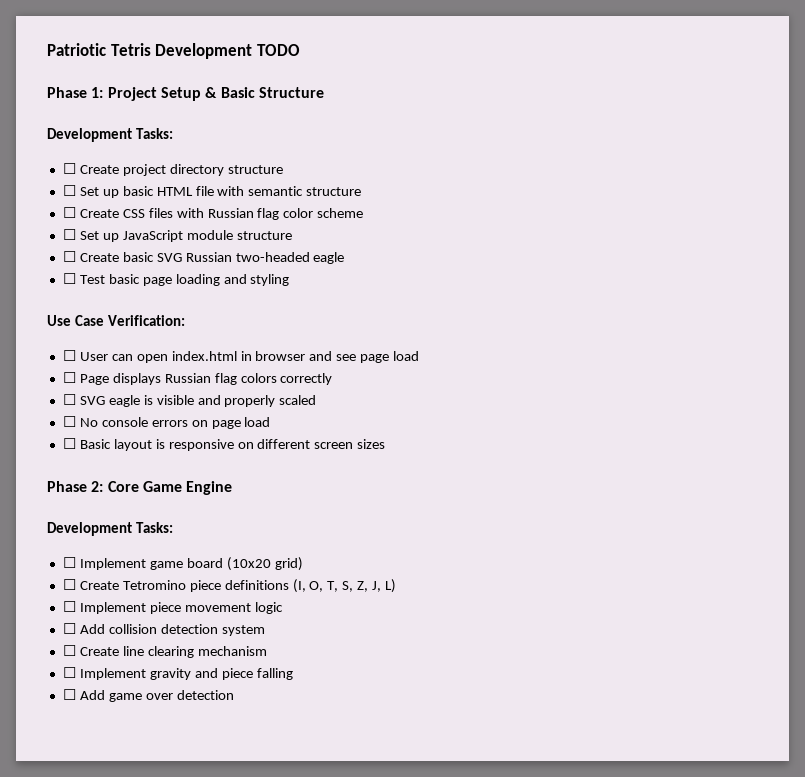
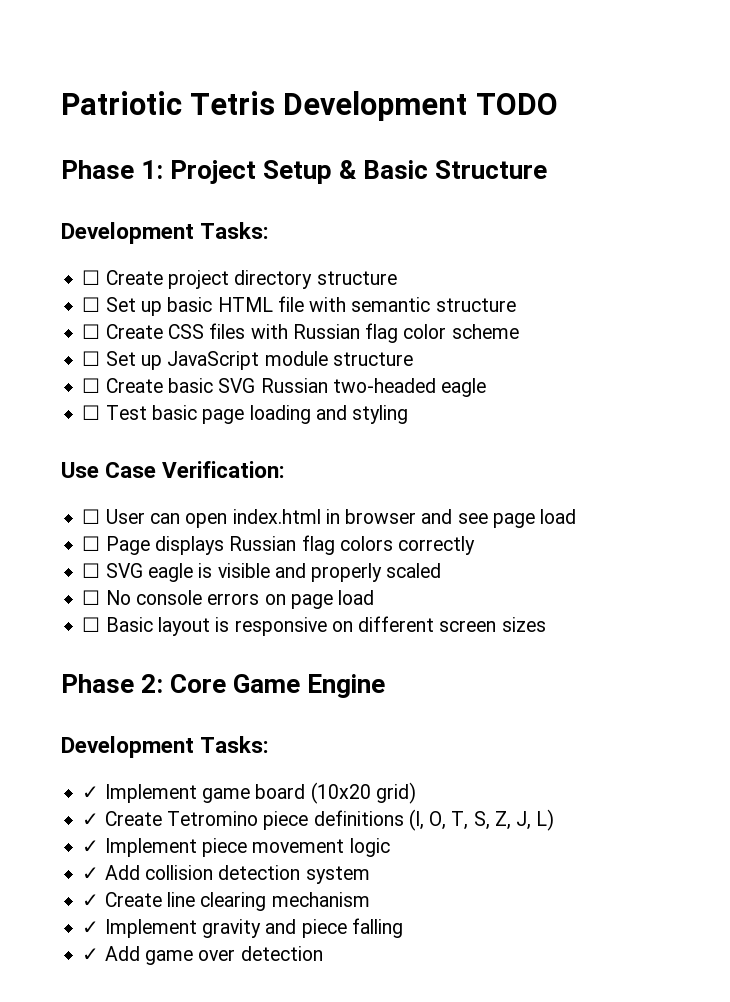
[62,557,76,568] ☐ -> [82,786,100,799] ✓
[62,579,76,590] ☐ -> [82,813,100,826] ✓
[62,601,76,612] ☐ -> [82,840,100,853] ✓
[62,623,76,634] ☐ -> [82,867,100,880] ✓
[62,645,76,656] ☐ -> [82,894,100,907] ✓
[62,667,76,678] ☐ -> [82,921,100,934] ✓
[62,689,76,700] ☐ -> [82,948,100,961] ✓

